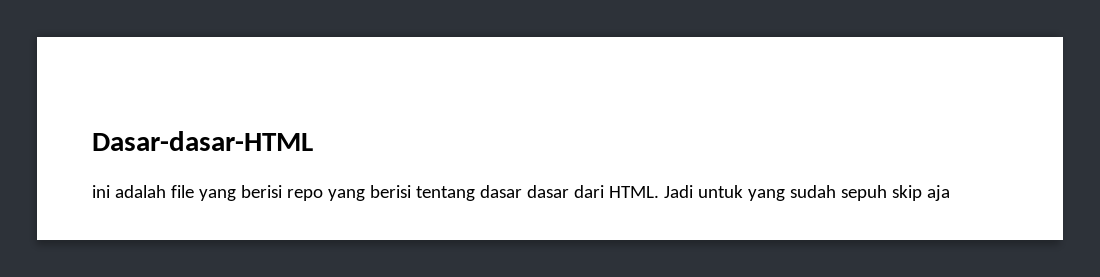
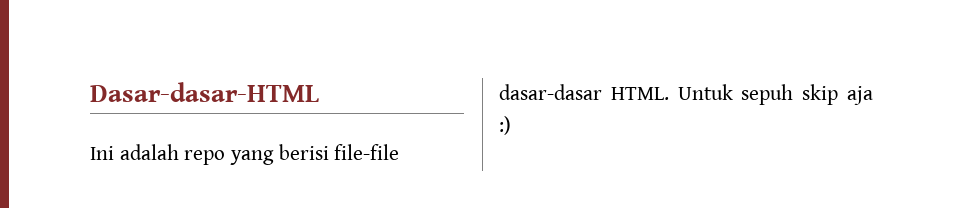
[92,185,836,201] ini adalah file yang berisi repo yang berisi tentang dasar dasar dari HTML. Jadi untuk yang sudah -> [90,144,400,165] [499,84,733,100] Ini adalah repo yang berisi file-file dasar-dasar HTML. Untuk
(950, 193) none -> [499,116,511,135] :)

